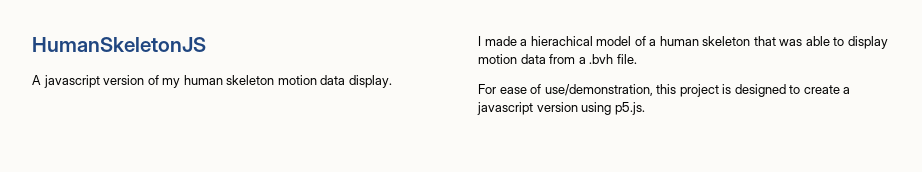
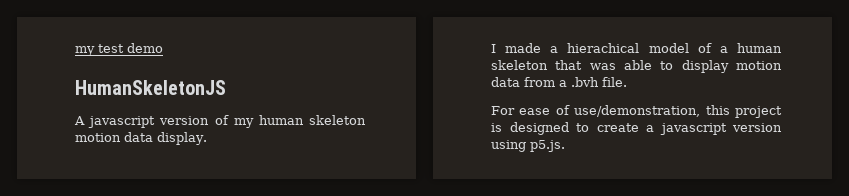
(32, 44) none -> [75,43,163,56] my test demo //

